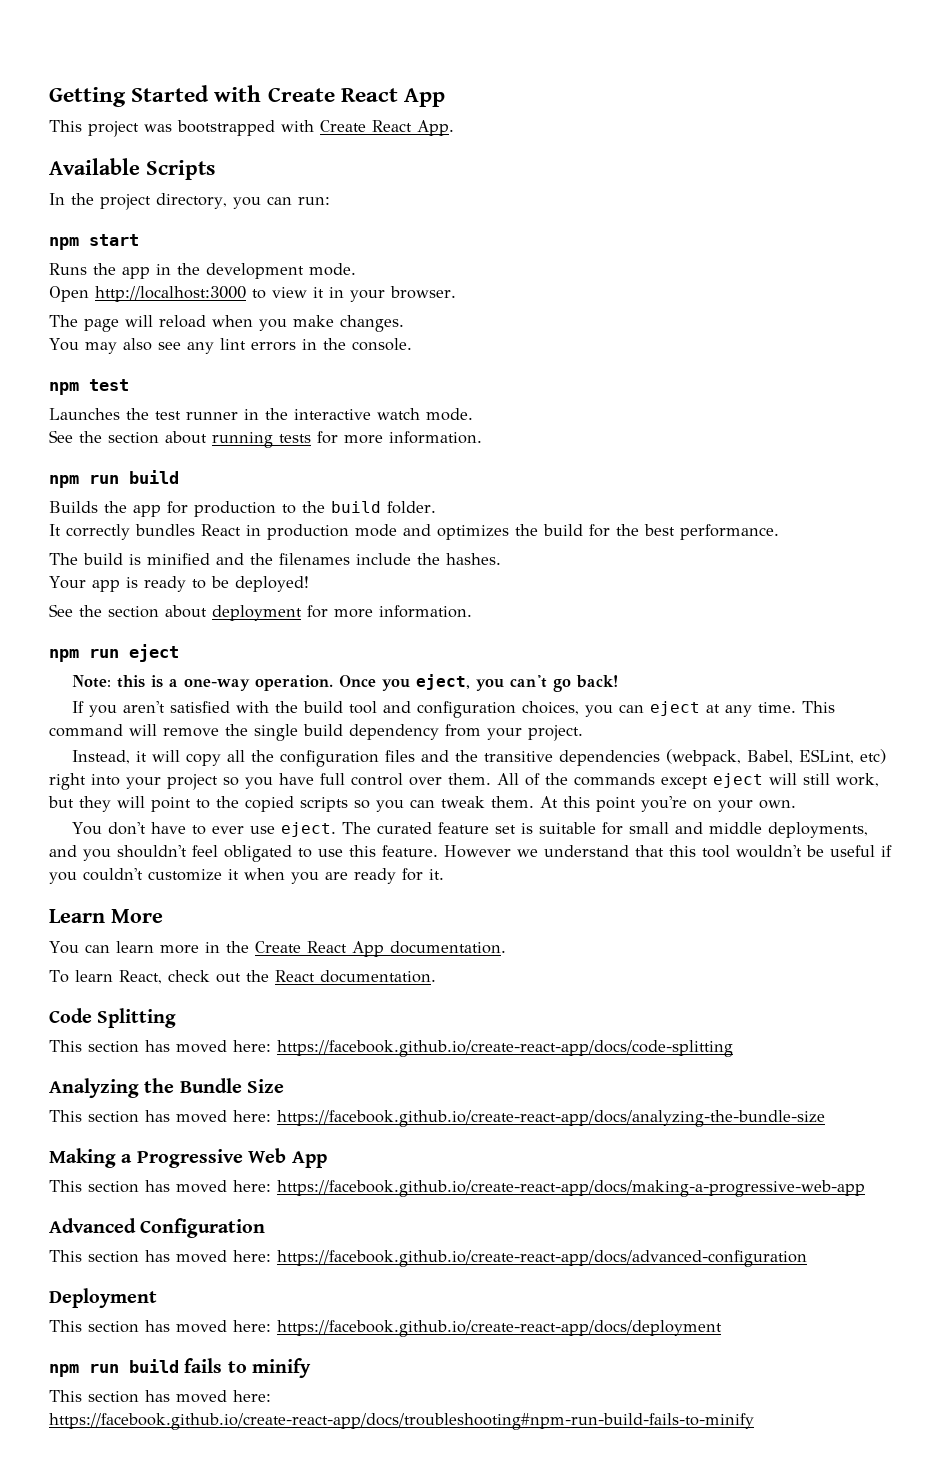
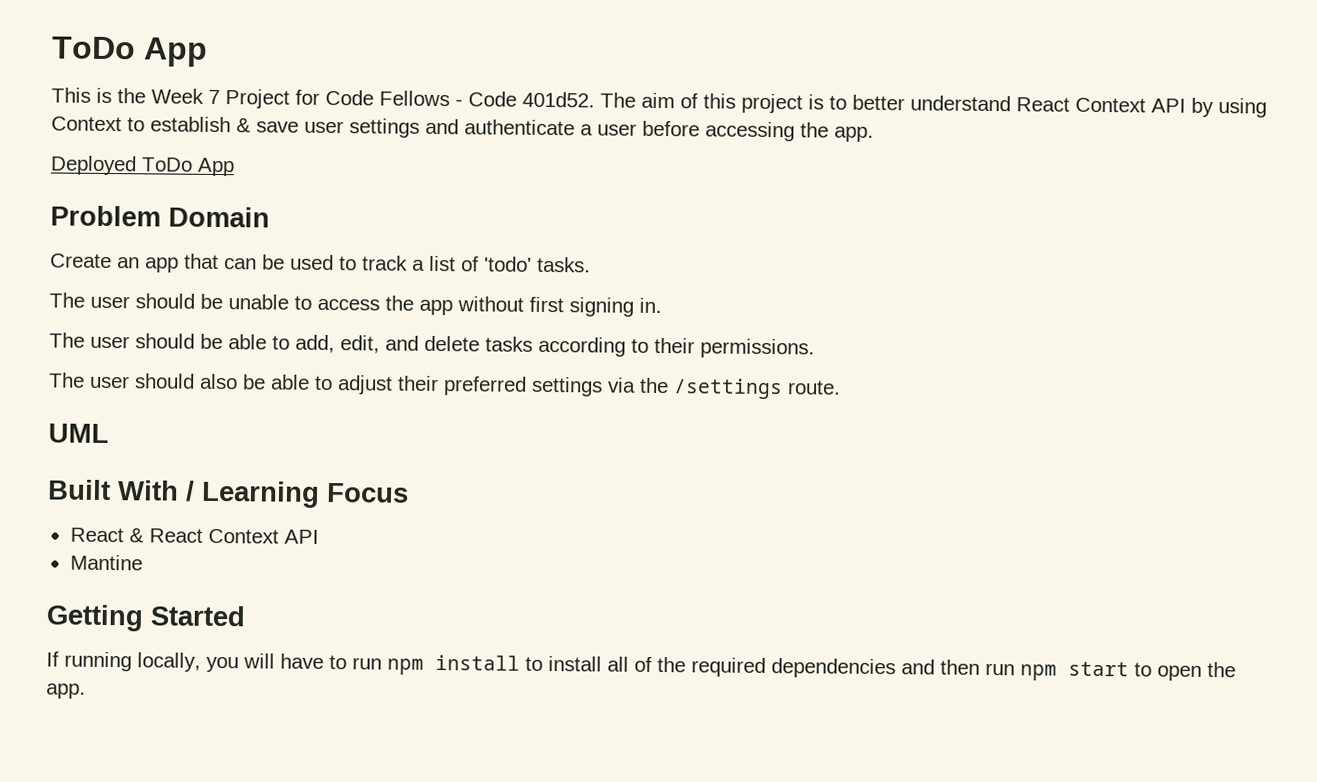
[49,85,446,107] [49,120,454,137] [49,158,215,180] [49,193,330,210] [49,234,139,250] [49,263,356,279] [49,286,456,302] [49,315,404,332] [49,338,412,354] [49,379,129,395] [49,408,473,421] [49,430,482,448] [49,470,179,488] [49,501,436,517] [49,524,779,540] [49,553,501,565] [49,576,309,592] [49,604,472,621] [49,644,179,662] [71,674,618,692] [71,701,835,718] [49,724,583,741] [71,749,886,767] [49,773,879,790] [48,796,796,812] [71,822,868,838] [49,845,892,862] [49,868,444,884] [49,909,163,923] [49,941,506,957] [49,970,436,984] [49,1008,177,1028] [49,1040,733,1057] [49,1078,285,1098] [49,1110,825,1127] [49,1148,327,1168] [49,1180,865,1197] [49,1218,266,1238] [49,1250,807,1267] [49,1288,157,1308] [49,1320,722,1337] [49,1358,312,1378] [49,1390,271,1403] [49,1413,754,1430] Getting Started with Create React App // This project was bootstrapped with Create React App. // Available Scripts // In the project directory, you can run: // npm start // Runs the app in the development mode. // Open http://localhost:3000 to view it in your browser. // The page will reload when you make changes. // You may also see any lint errors in the console. // npm test // Launches the test runner in the interactive watch mode. // See the section about running tests for more information. // npm run build // Builds the app for production to the build folder. // It correctly bundles React in production mode and optimizes the build for the best performance. // The build is minified and the filenames include the hashes. // Your app is ready to be deployed! // See the section about deployment for more information. // npm run eject // Note: this is a one-way operation. Once you eject, you can't go back! // If you aren't satisfied with the build tool and configuration choices, you can eject at any time. This command will remove the single build dependency from your project. // Instead, it will copy all the configuration files and the transitive dependencies (webpack, Babel, ESLint, etc) right into your project so you have full control over them. All of the commands except eject will still work, but they will point to the copied scripts so you can tweak them. At this point you're on your own. // You don't have to ever use eject. The curated feature set is suitable for small and middle deployments, and you shouldn't feel obligated to use this feature. However we understand that this tool wouldn't be useful if you couldn't customize it when you are ready for it. // Learn More // You can learn more in the Create React App documentation. // To learn React, check out the React documentation. // Code Splitting // This section has moved here: https://facebook.github.io/create-react-app/docs/code-splitting // Analyzing the Bundle Size // This section has moved here: https://facebook.github.io/create-react-app/docs/analyzing-the-bundle-size // Making a Progressive Web App // This section has moved here: https://facebook.github.io/create-react-app/docs/making-a-progressive-web-app // Advanced Configuration // This section has moved here: https://facebook.github.io/create-react-app/docs/advanced-configuration // Deployment // This section has moved here: https://facebook.github.io/create-react-app/docs/deployment // npm run build fails to minify // This section has moved here: https://facebook.github.io/create-react-app/docs/troubleshooting#npm-run-build-fails-to-minify -> [51,36,208,67] [51,87,1267,118] [51,116,874,142] [50,155,235,177] [50,205,270,228] [50,253,591,273] [49,292,662,317] [49,332,815,359] [49,372,841,400] [48,423,109,444] [47,479,409,508] [69,527,319,544] [69,554,143,571] [46,604,246,632] [46,651,1236,681] [46,683,86,699] ToDo App // This is the Week 7 Project for Code Fellows - Code 401d52. The aim of this project is to better understand React Context API by using Context to establish & save user settings and authenticate a user before accessing the app. // Deployed ToDo App // Problem Domain // Create an app that can be used to track a list of 'todo' tasks. // The user should be unable to access the app without first signing in. // The user should be able to add, edit, and delete tasks according to their permissions. // The user should also be able to adjust their preferred settings via the /settings route. // UML // Built With / Learning Focus // React & React Context API // Mantine // Getting Started // If running locally, you will have to run npm install to install all of the required dependencies and then run npm start to open the app.

